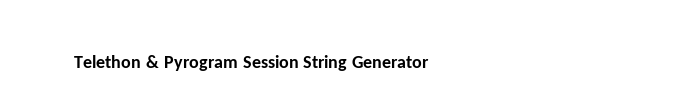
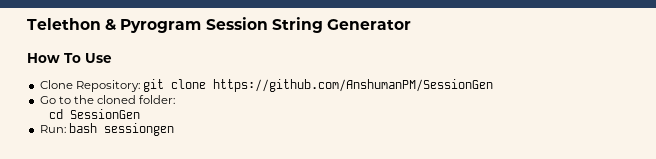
(430, 62) none -> [27,53,112,63] [39,79,493,92] [39,95,176,104] [48,109,140,119] [39,123,174,136] // How To Use // Clone Repository: git clone https://github.com/AnshumanPM/SessionGen // Go to the cloned folder: // cd SessionGen // Run: bash sessiongen

